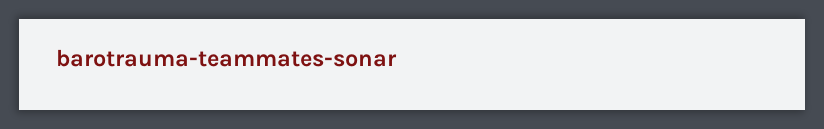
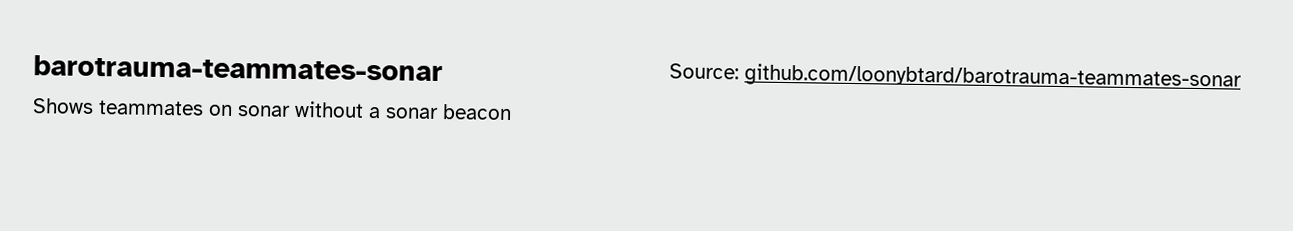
(397, 58) none -> [32,98,512,121] [669,63,1242,92] // Shows teammates on sonar without a sonar beacon // Source: github.com/loonybtard/barotrauma-teammates-sonar

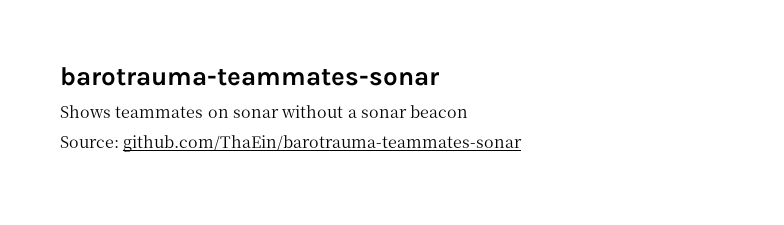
[744,63,1242,92] github.com/loonybtard/barotrauma-teammates-sonar -> [123,135,523,152] github.com/ThaEin/barotrauma-teammates-sonar

